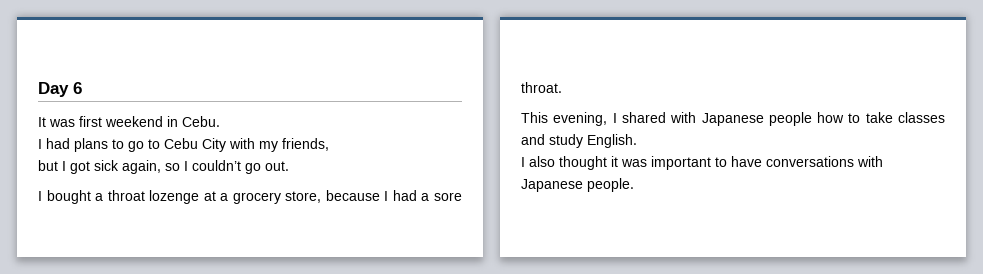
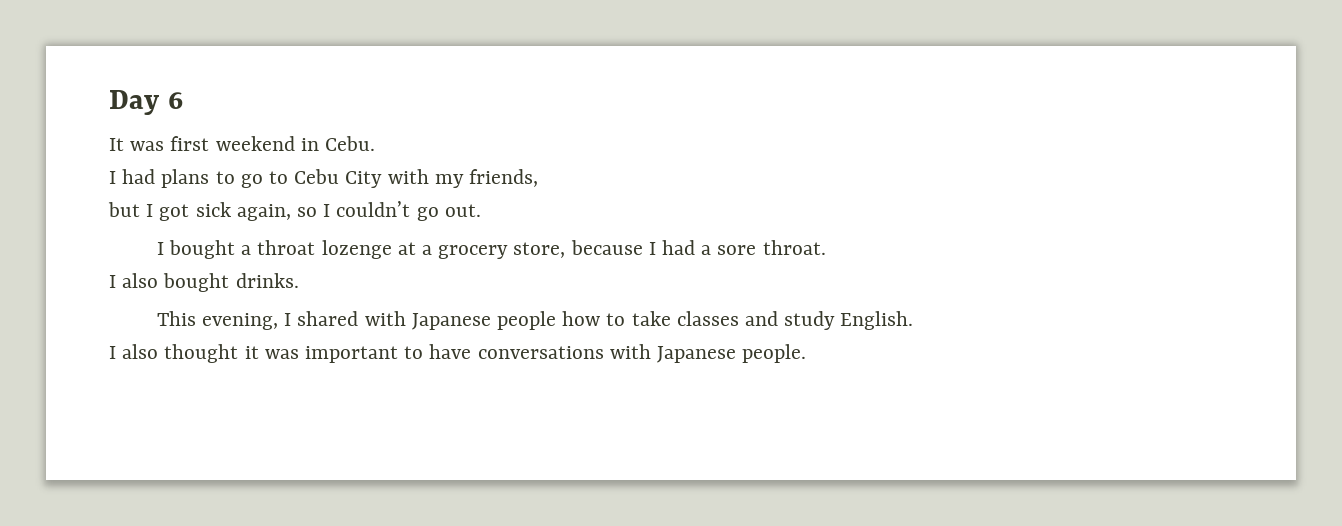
(562, 87) none -> [109,273,299,292] // I also bought drinks.

